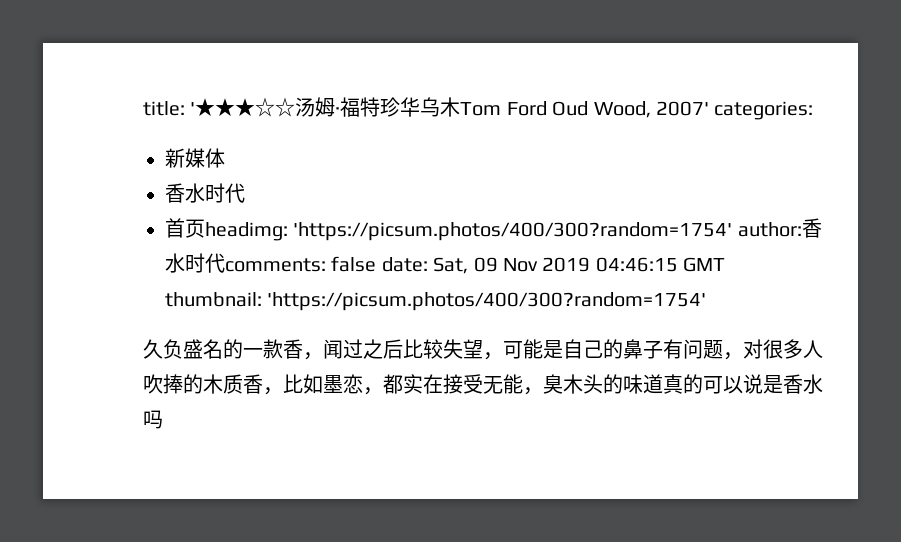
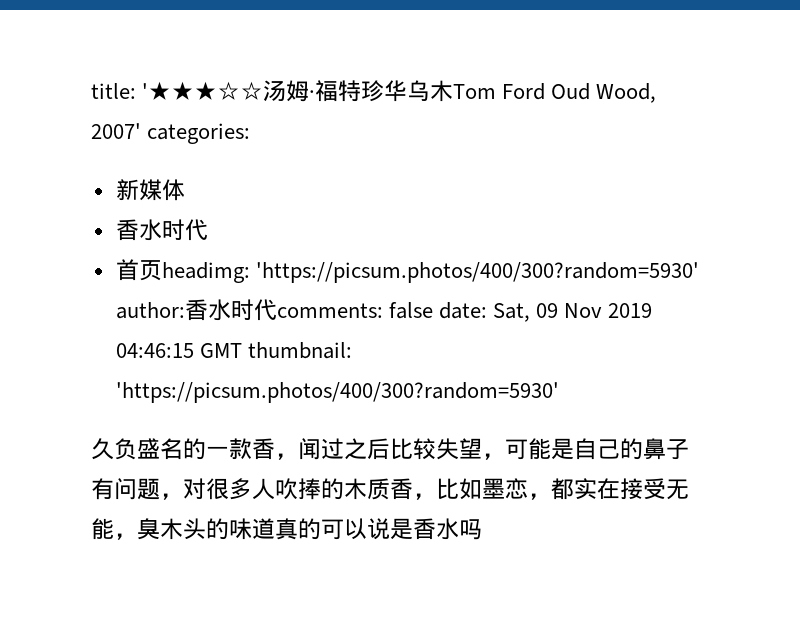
[293,222,733,241] 'https://picsum.photos/400/300?random=1754' -> [255,262,699,283] 'https://picsum.photos/400/300?random=5930'
[267,292,707,311] 'https://picsum.photos/400/300?random=1754' -> [115,382,559,403] 'https://picsum.photos/400/300?random=5930'

